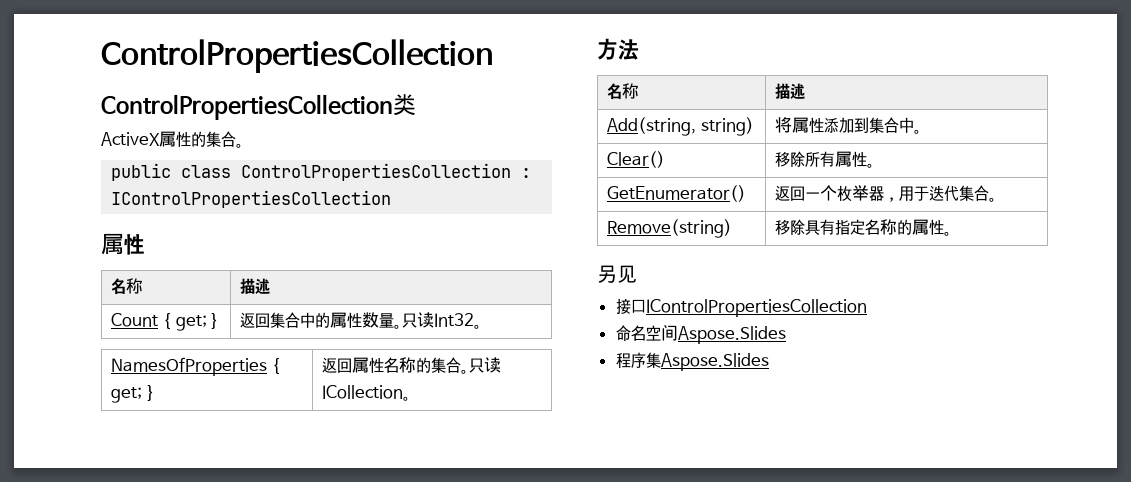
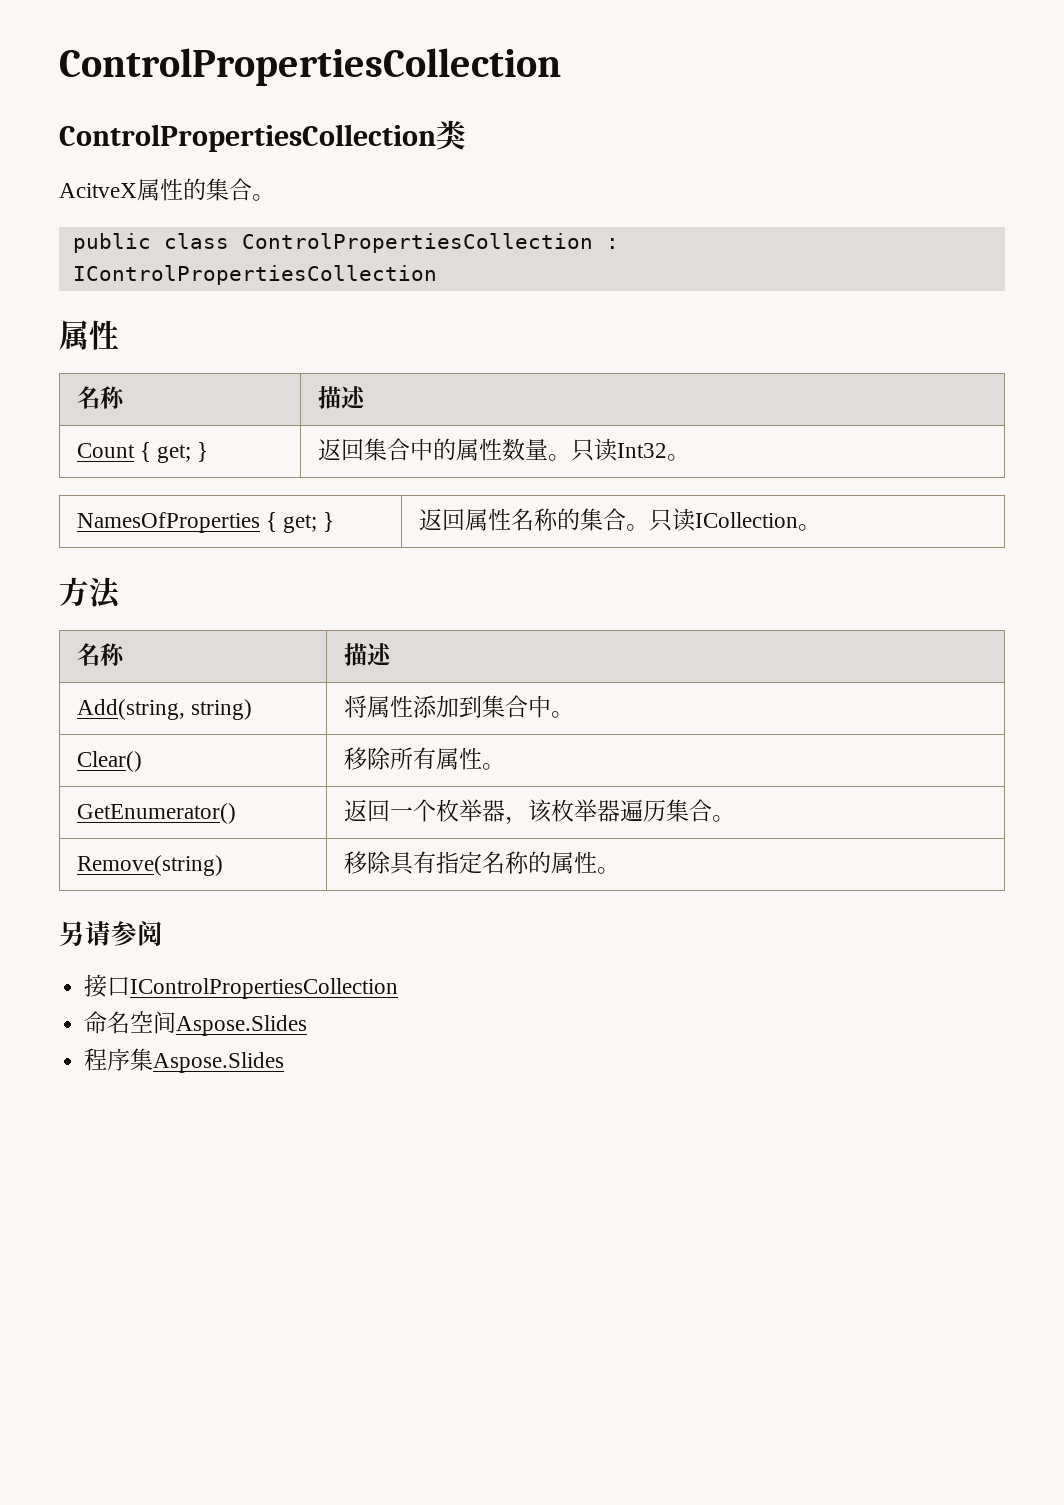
[101,132,160,146] ActiveX -> [59,183,137,198] AcitveX
[899,185,960,201] 用于迭代 -> [527,799,666,823] 该枚举器遍历
[617,265,637,283] 见 -> [85,921,163,946] 请参阅

